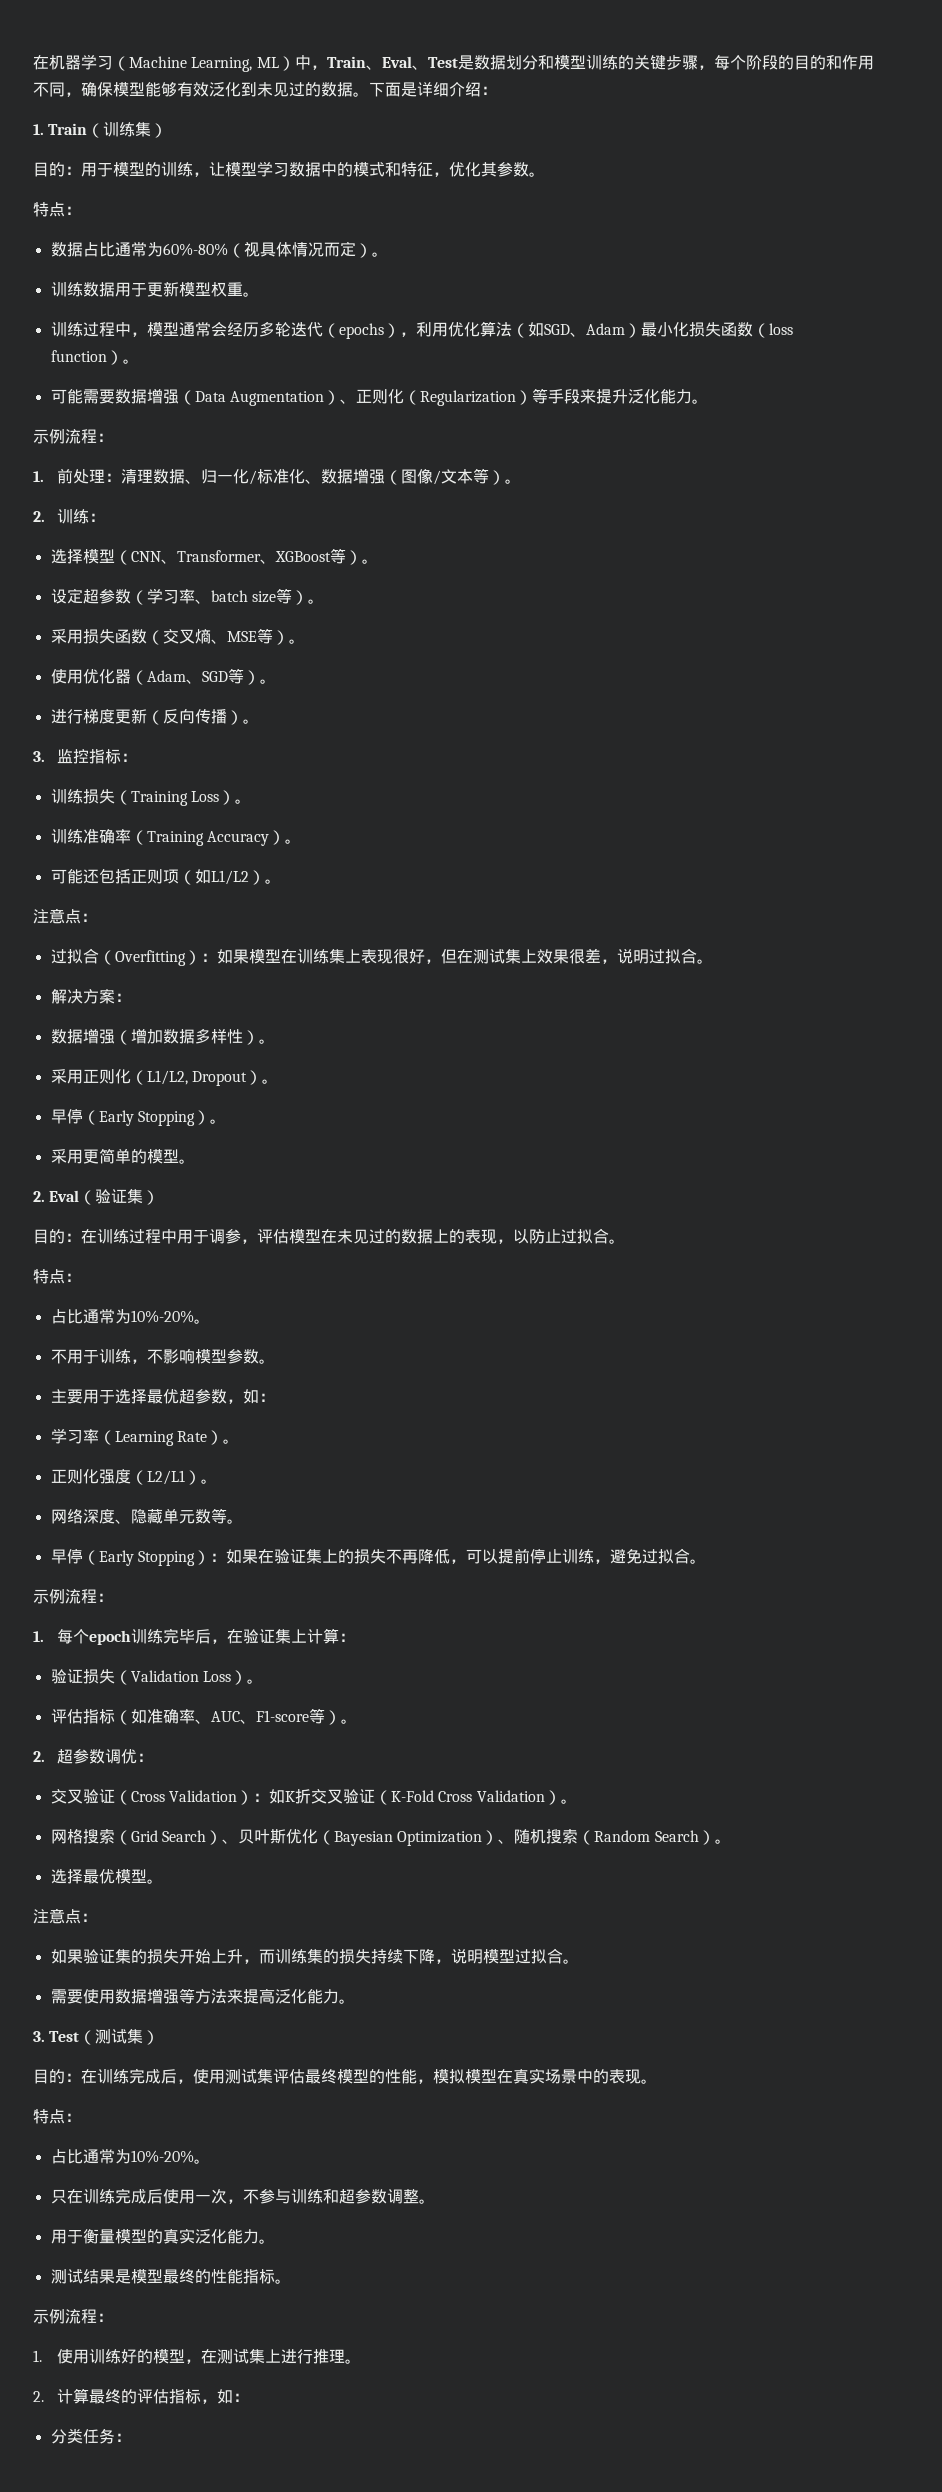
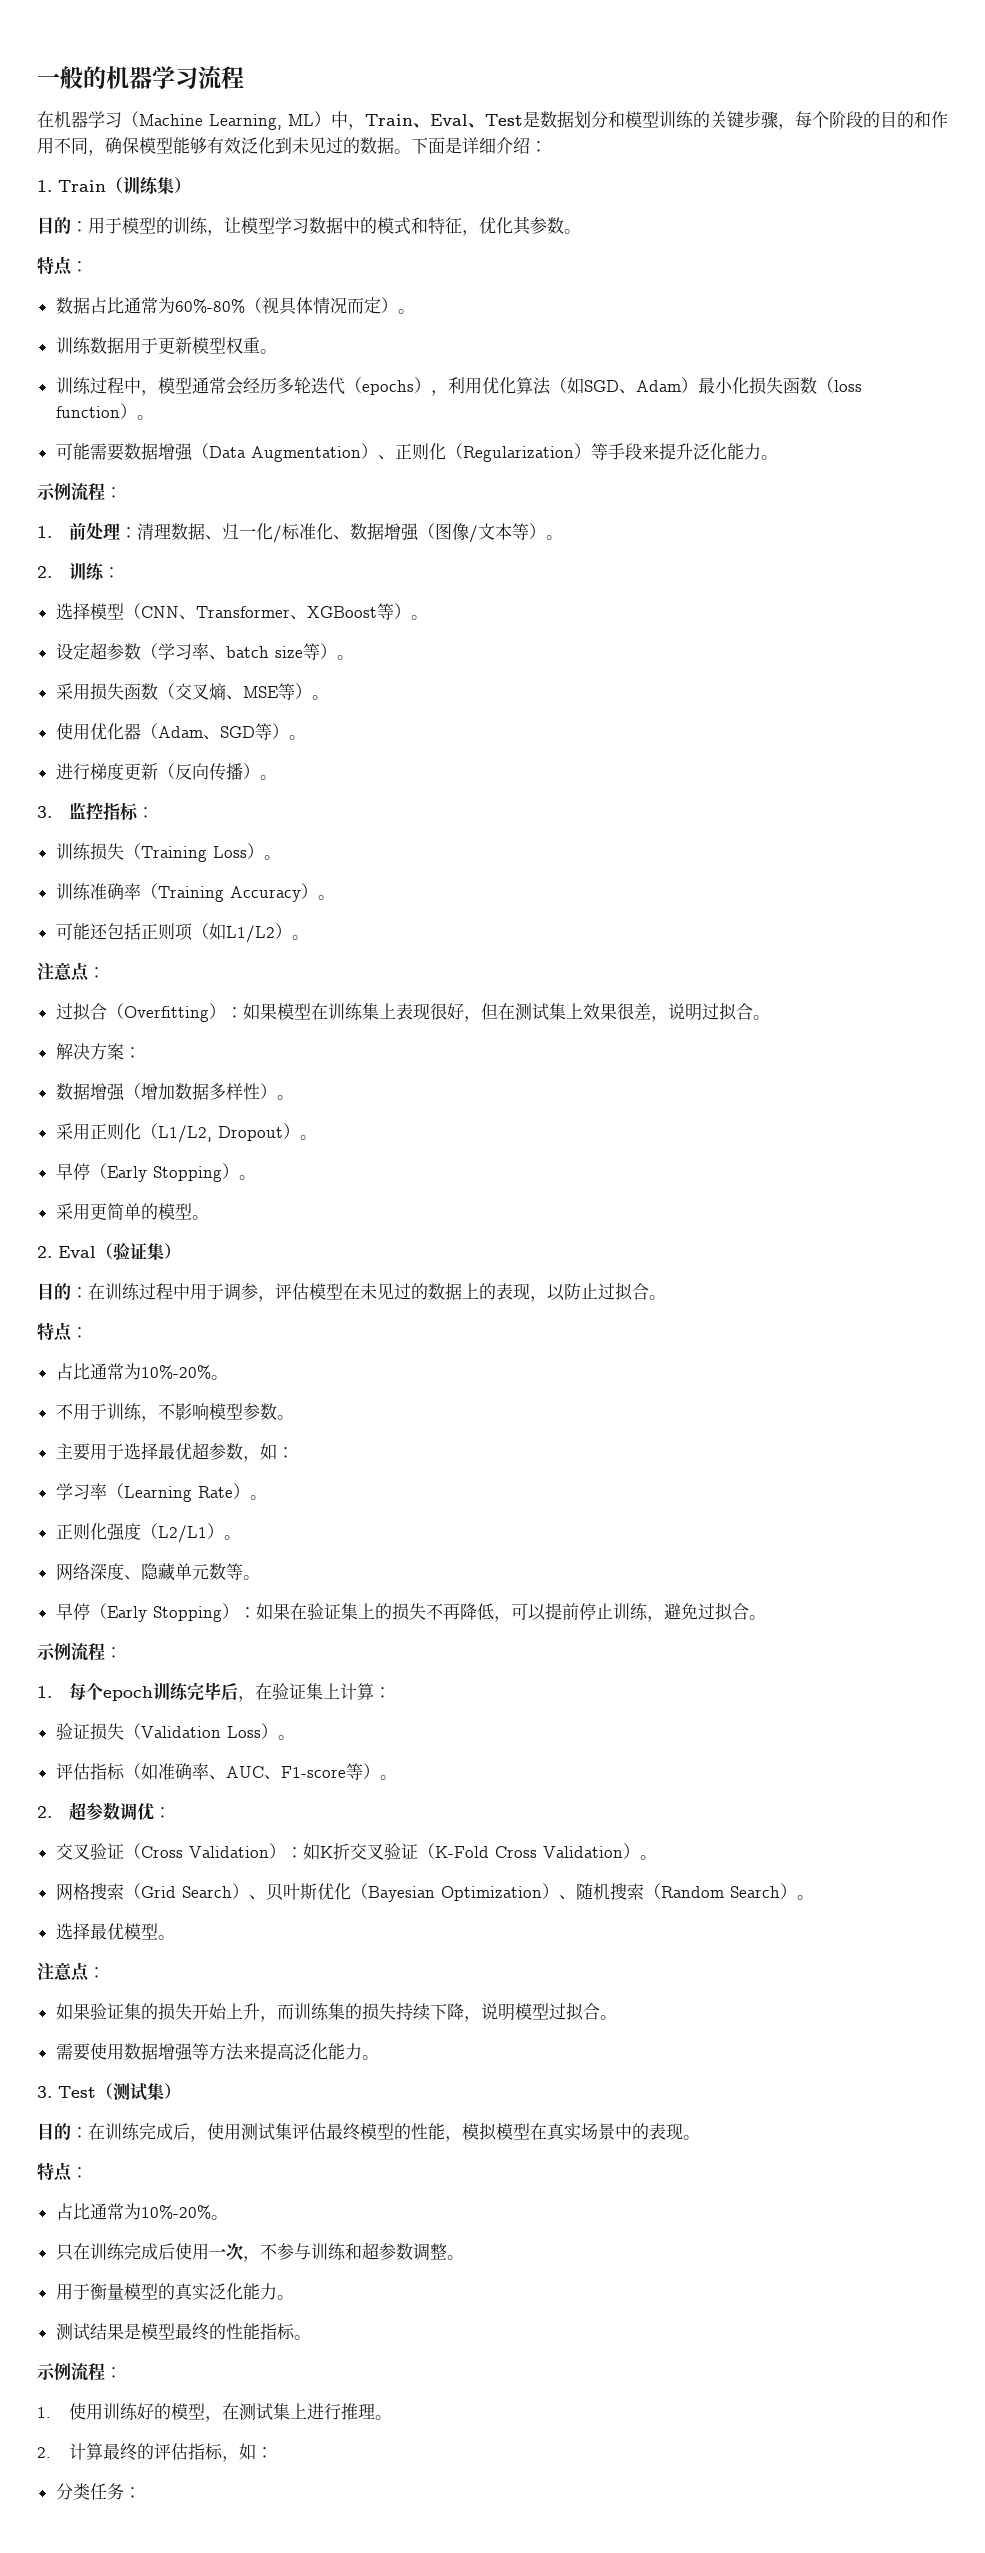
(33, 62) none -> [37,66,244,89] 一般的机器学习流程 //

